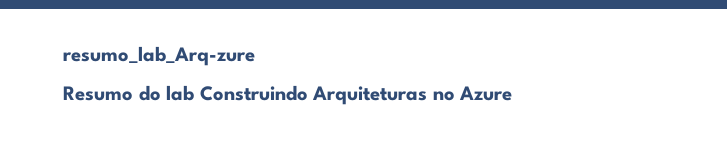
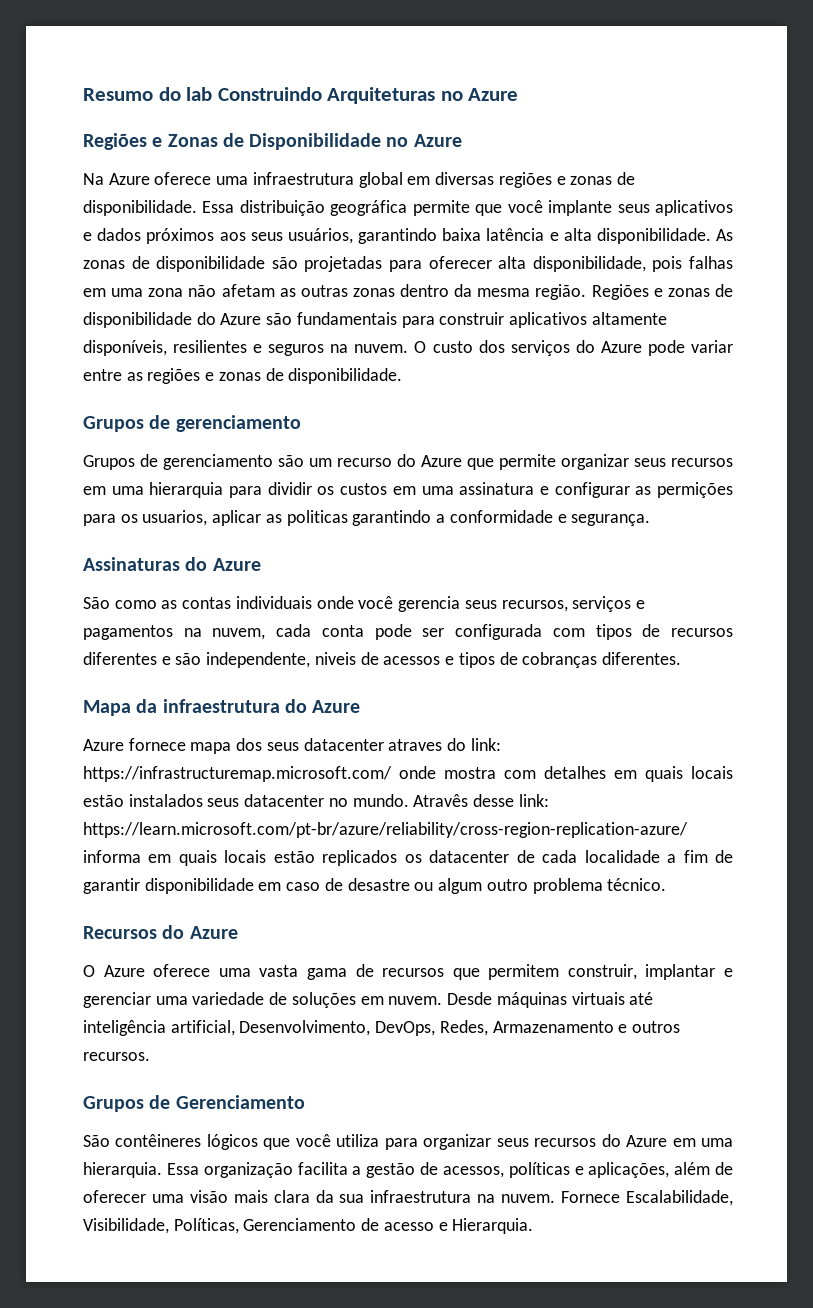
[63,46,255,66] resumo_lab_Arq-zure // -> (83, 94) none
(513, 93) none -> [83,133,462,150] [83,172,635,188] [83,200,734,216] [83,228,733,244] [83,256,734,272] [83,284,733,300] [83,312,667,328] [83,340,734,356] [83,368,403,384] [83,415,301,432] [83,454,733,470] [83,482,733,498] [83,510,651,526] [83,557,261,571] [83,596,645,612] [83,624,734,640] [83,652,681,668] [83,699,361,716] [83,738,501,754] [83,766,733,782] [83,794,549,807] [83,822,688,838] [83,850,733,866] [83,878,667,894] [83,925,238,939] [83,964,733,980] [83,992,654,1008] [83,1020,681,1036] [83,1052,150,1061] [83,1095,305,1112] [83,1134,733,1150] [83,1162,733,1178] [83,1190,734,1206] [83,1218,534,1234] // Regiões e Zonas de Disponibilidade no Azure // Na Azure oferece uma infraestrutura global em diversas regiões e zonas de disponibilidade. Essa distribuição geográfica permite que você implante seus aplicativos e dados próximos aos seus usuários, garantindo baixa latência e alta disponibilidade. As zonas de disponibilidade são projetadas para oferecer alta disponibilidade, pois falhas em uma zona não afetam as outras zonas dentro da mesma região. Regiões e zonas de disponibilidade do Azure são fundamentais para construir aplicativos altamente disponíveis, resilientes e seguros na nuvem. O custo dos serviços do Azure pode variar entre as regiões e zonas de disponibilidade. // Grupos de gerenciamento // Grupos de gerenciamento são um recurso do Azure que permite organizar seus recursos em uma hierarquia para dividir os custos em uma assinatura e configurar as permições para os usuarios, aplicar as politicas garantindo a conformidade e segurança. // Assinaturas do Azure // São como as contas individuais onde você gerencia seus recursos, serviços e pagamentos na nuvem, cada conta pode ser configurada com tipos de recursos diferentes e são independente, niveis de acessos e tipos de cobranças diferentes. // Mapa da infraestrutura do Azure // Azure fornece mapa dos seus datacenter atraves do link: https://infrastructuremap.microsoft.com/ onde mostra com detalhes em quais locais estão instalados seus datacenter no mundo. Atravês desse link: https://learn.microsoft.com/pt-br/azure/reliability/cross-region-replication-azure/ informa em quais locais estão replicados os datacenter de cada localidade a fim de garantir disponibilidade em caso de desastre ou algum outro problema técnico. // Recursos do Azure // O Azure oferece uma vasta gama de recursos que permitem construir, implantar e gerenciar uma variedade de soluções em nuvem. Desde máquinas virtuais até inteligência artificial, Desenvolvimento, DevOps, Redes, Armazenamento e outros recursos. // Grupos de Gerenciamento // São contêineres lógicos que você utiliza para organizar seus recursos do Azure em uma hierarquia. Essa organização facilita a gestão de acessos, políticas e aplicações, além de oferecer uma visão mais clara da sua infraestrutura na nuvem. Fornece Escalabilidade, Visibilidade, Políticas, Gerenciamento de acesso e Hierarquia.

